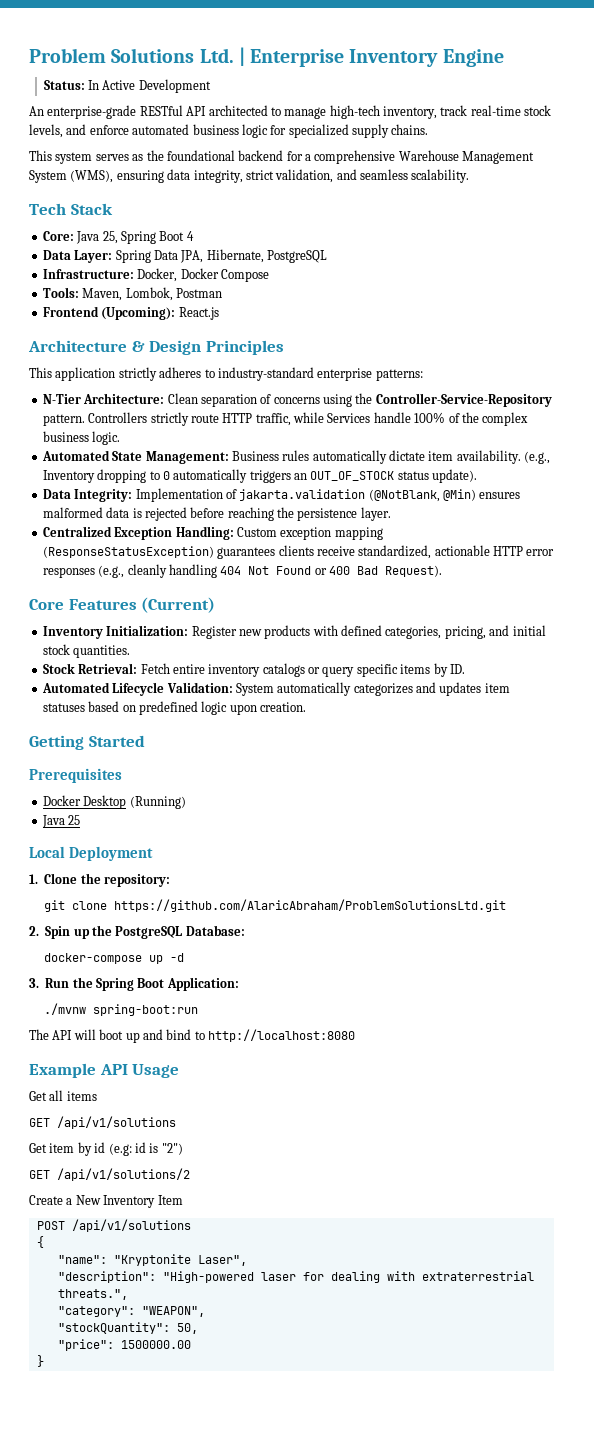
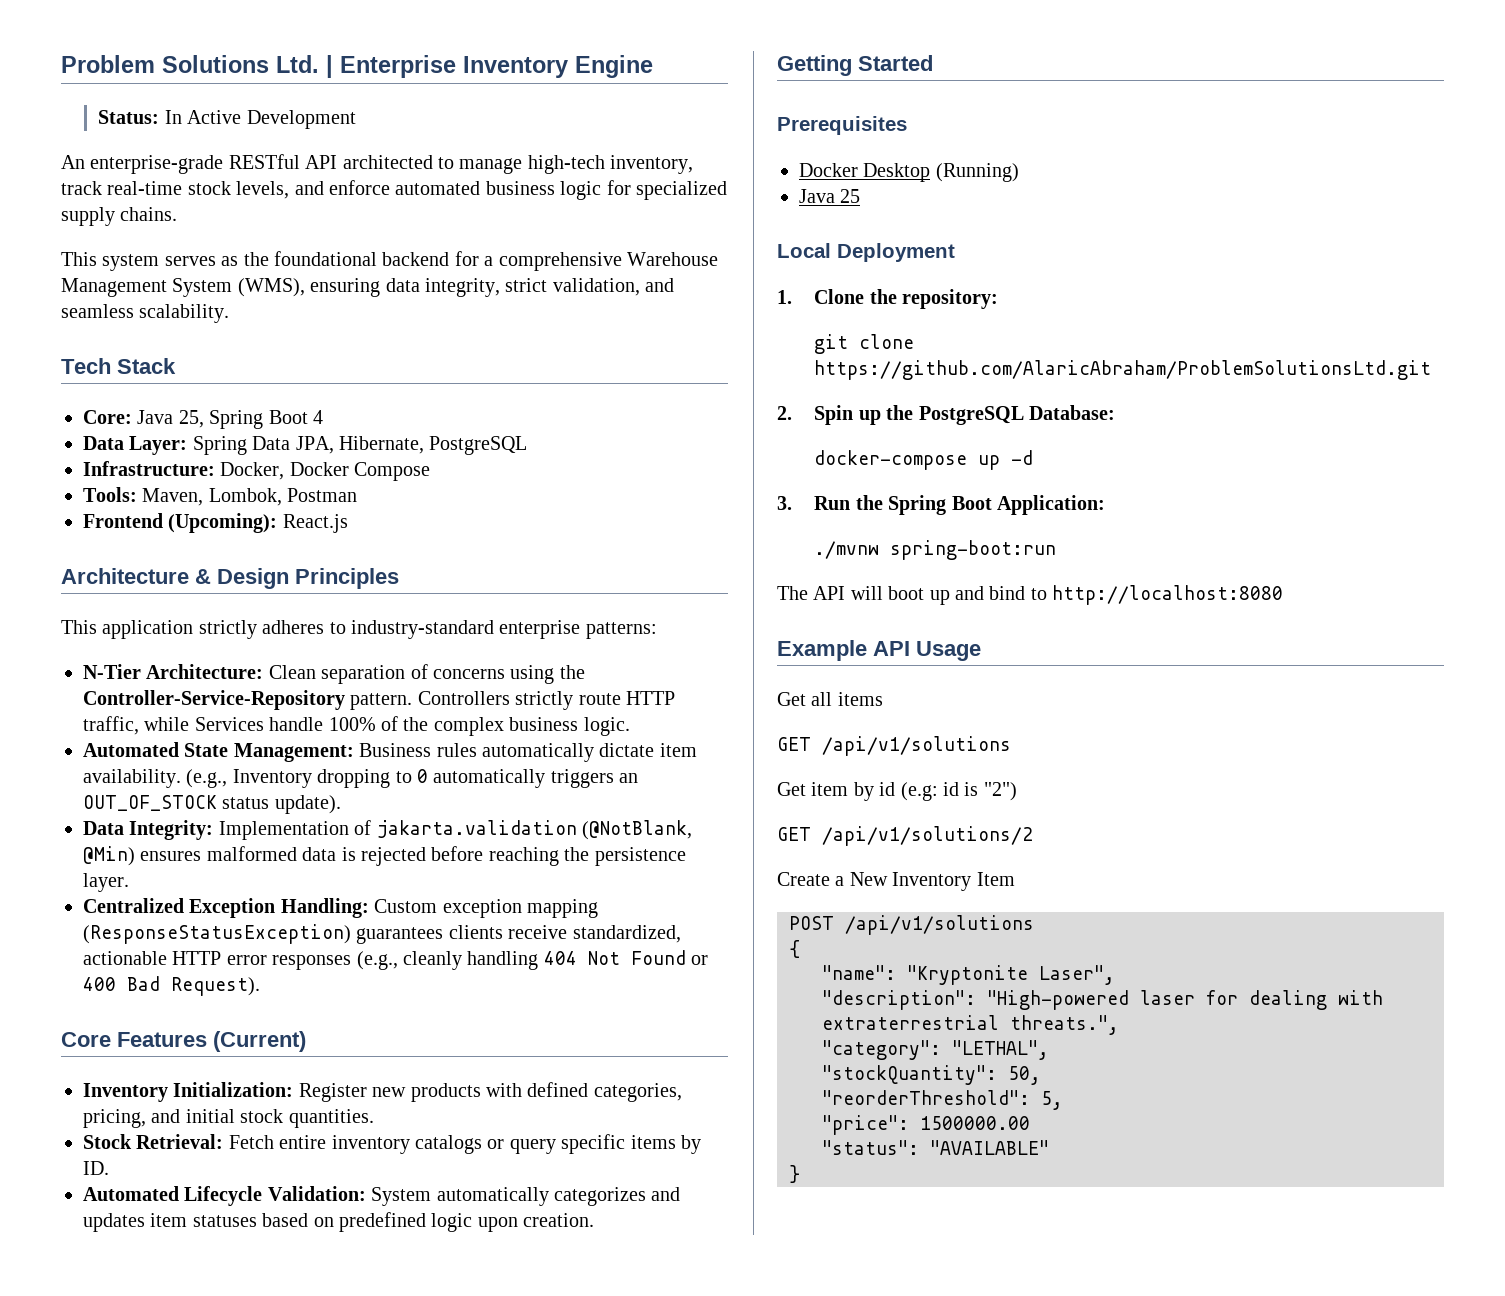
[141,1306,205,1317] "WEAPON", -> [952,1040,1049,1060] "LETHAL",
(198, 1328) none -> [822,1090,1063,1110] // "reorderThreshold": 5,
(191, 1344) none -> [822,1140,1049,1155] // "status": "AVAILABLE"

